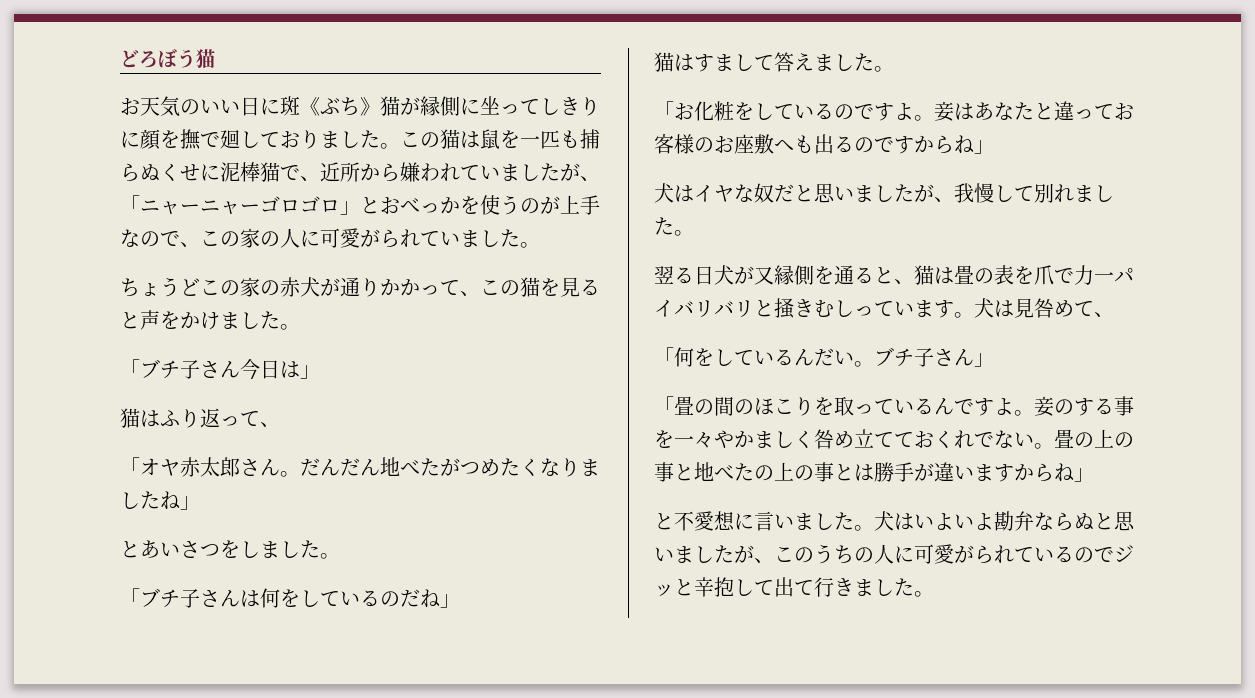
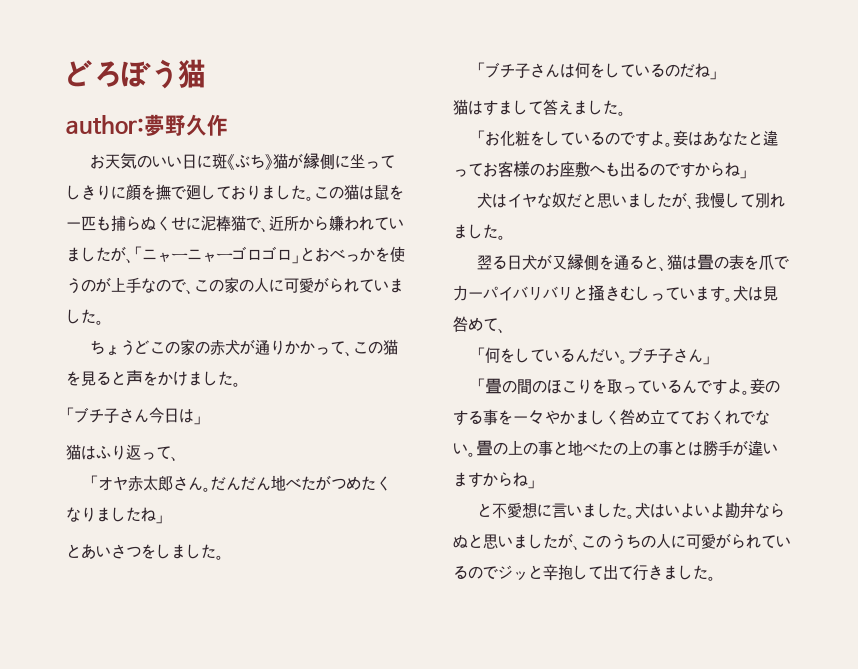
(215, 58) none -> [66,114,228,136] // author:夢野久作

